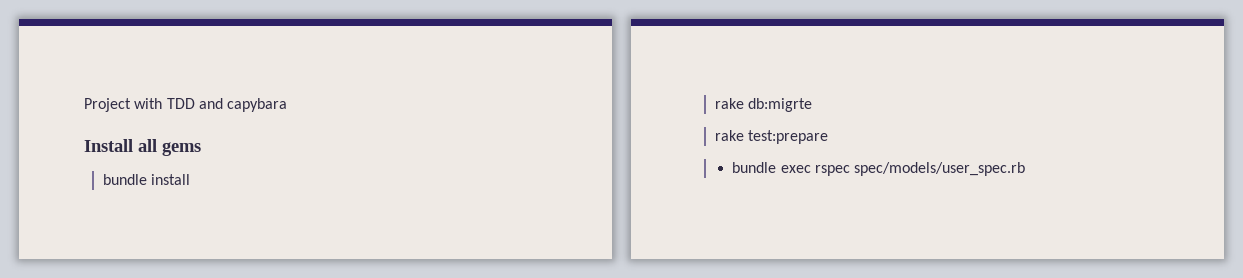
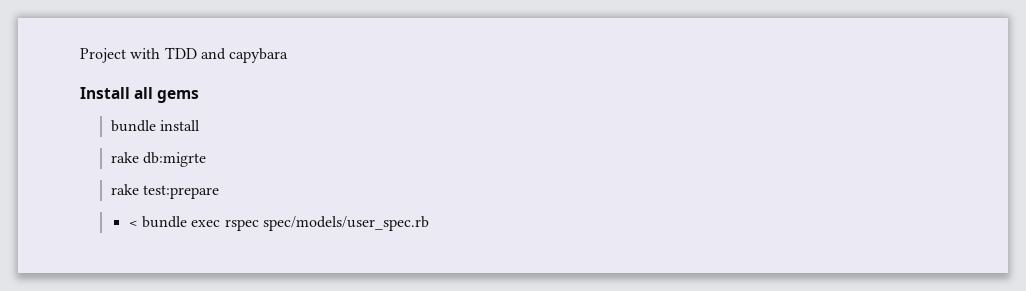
(829, 137) none -> [128,220,138,227] <

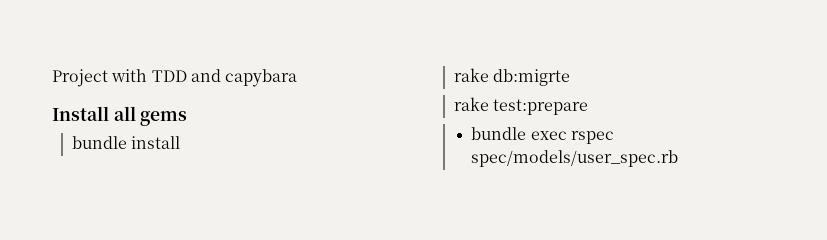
[128,220,138,227] < -> (589, 107) none

